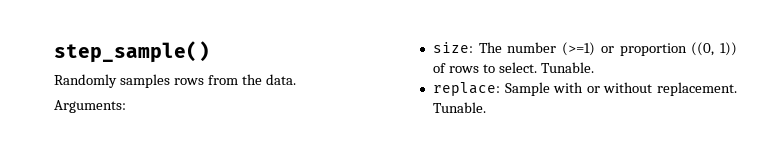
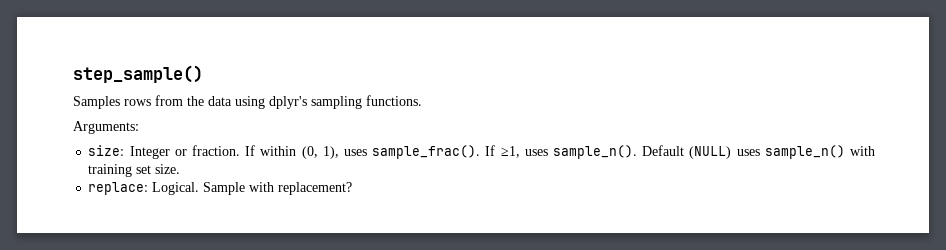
[54,74,170,88] Randomly samples -> [73,96,120,109] Samples
[265,74,296,85] [54,100,126,113] [432,42,738,56] [432,62,594,73] data. // Arguments: // size: The number (>=1) or proportion ((0, 1)) of rows to select. Tunable. -> [208,95,422,109] [73,121,139,134] [88,145,876,159] [88,164,181,177] data using dplyr's sampling functions. // Arguments: // size: Integer or fraction. If within (0, 1), uses sample_frac(). If ≥1, uses sample_n(). Default (NULL) uses sample_n() with training set size.
(500, 89) none -> [152,182,200,195] Logical.
[586,82,737,96] [432,102,486,113] or without replacement. Tunable. -> [278,182,353,195] replacement?

